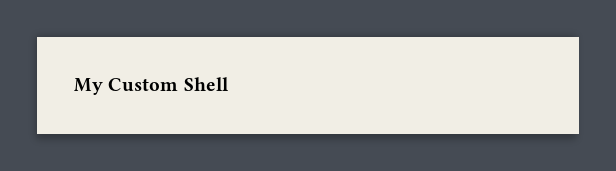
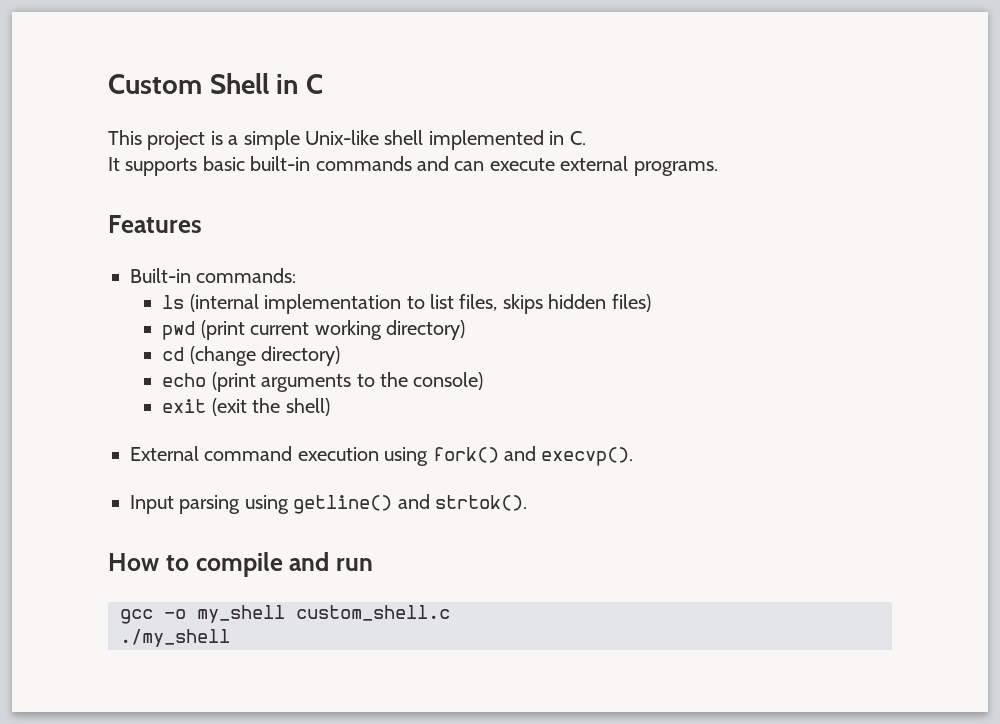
[74,78,103,95] My -> (108, 84) none
(229, 84) none -> [276,74,323,94] [108,130,586,150] [108,156,718,176] [108,215,202,233] [130,268,297,283] [162,294,651,314] [162,320,466,340] [162,346,341,366] [162,372,484,392] [162,398,330,416] [130,446,634,466] [130,494,527,514] [108,552,373,577] [120,605,450,624] [120,629,230,647] in C // This project is a simple Unix-like shell implemented in C. // It supports basic built-in commands and can execute external programs. // Features // Built-in commands: // ls (internal implementation to list files, skips hidden files) // pwd (print current working directory) // cd (change directory) // echo (print arguments to the console) // exit (exit the shell) // External command execution using fork() and execvp(). // Input parsing using getline() and strtok(). // How to compile and run // gcc -o my_shell custom_shell.c // ./my_shell

